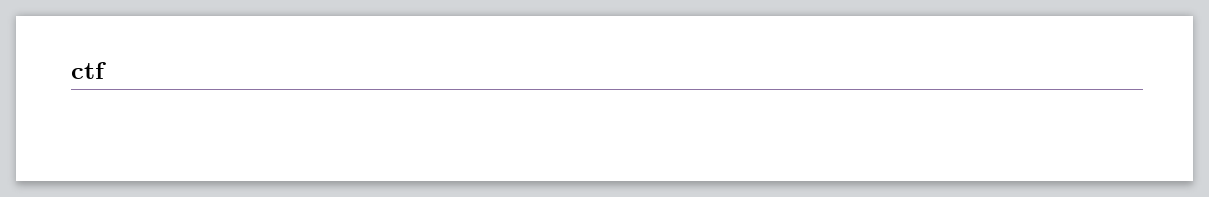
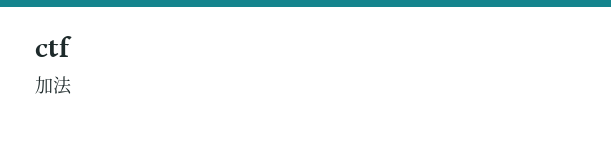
(106, 70) none -> [35,76,72,95] // 加法

